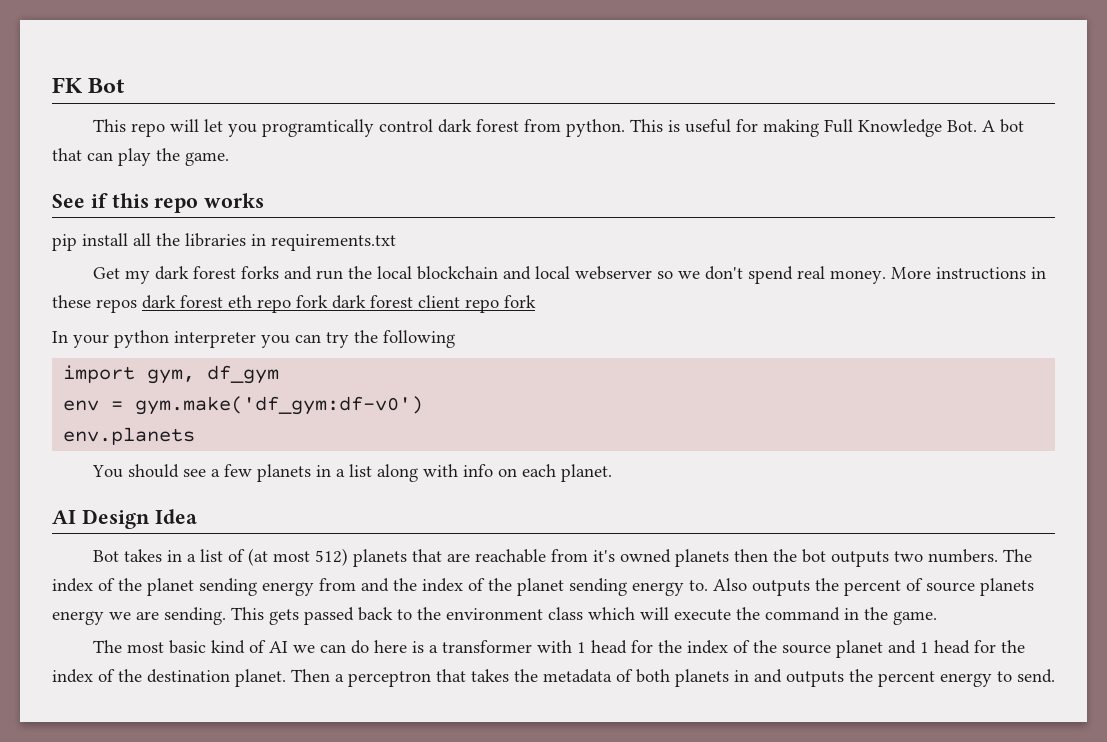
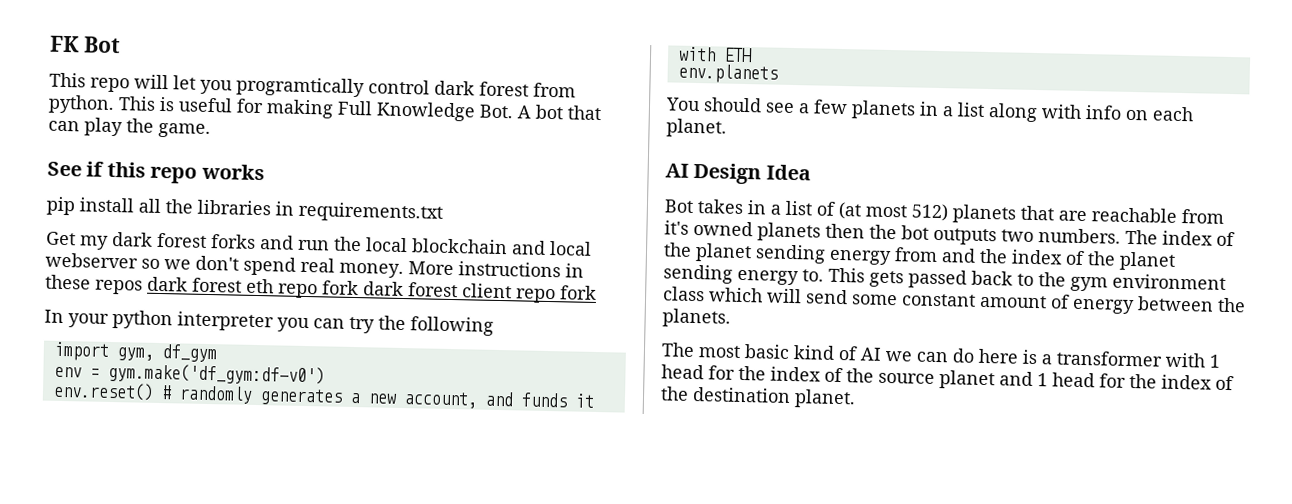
(424, 405) none -> [52,381,595,409] [677,46,752,63] // env.reset() # randomly generates a new account, and funds it with ETH
[713,578,1034,596] [52,607,226,625] Also outputs the percent of source planets energy we are sending. -> (824, 275) none
(441, 613) none -> [1070,276,1108,292] gym
[674,607,937,625] execute the command in the game. -> [805,289,1246,315] [662,308,731,328] send some constant amount of energy between the planets.
[291,669,1055,687] Then a perceptron that takes the metadata of both planets in and outputs the percent energy to send. -> (856, 399) none

